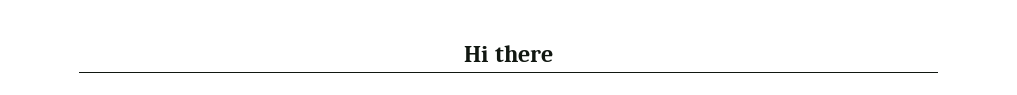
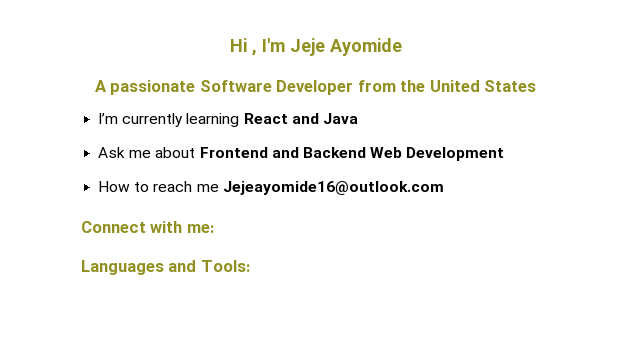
[494,45,553,62] there -> [251,38,402,56] [94,80,537,95] [98,113,358,127] [98,147,505,161] [98,181,444,195] [81,221,214,233] [81,260,250,275] , I'm Jeje Ayomide // A passionate Software Developer from the United States // I’m currently learning React and Java // Ask me about Frontend and Backend Web Development // How to reach me Jejeayomide16@outlook.com // Connect with me: // Languages and Tools:

